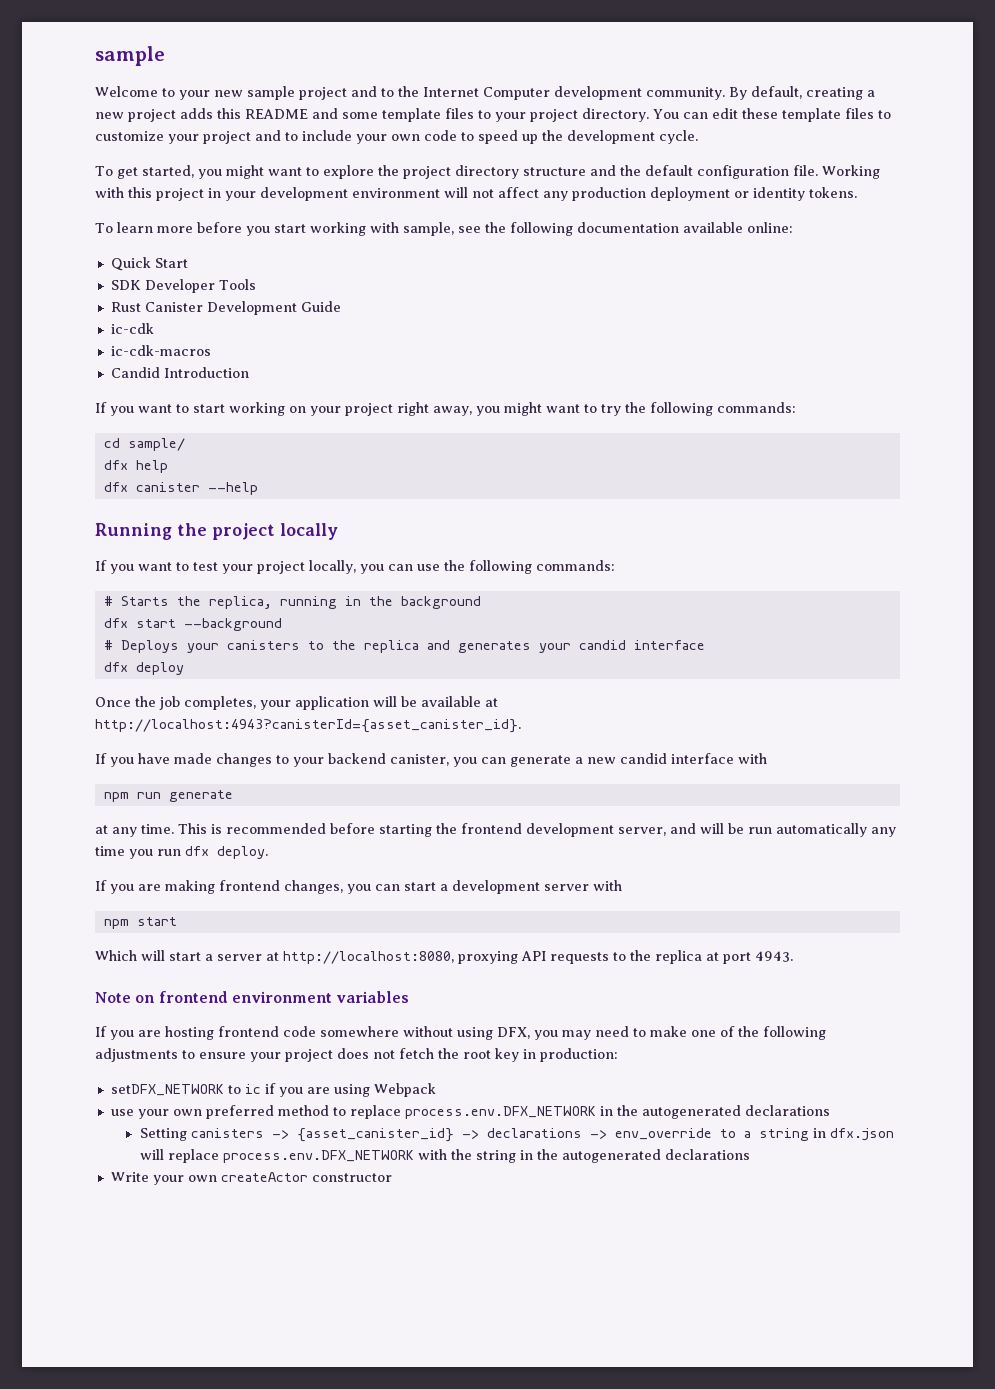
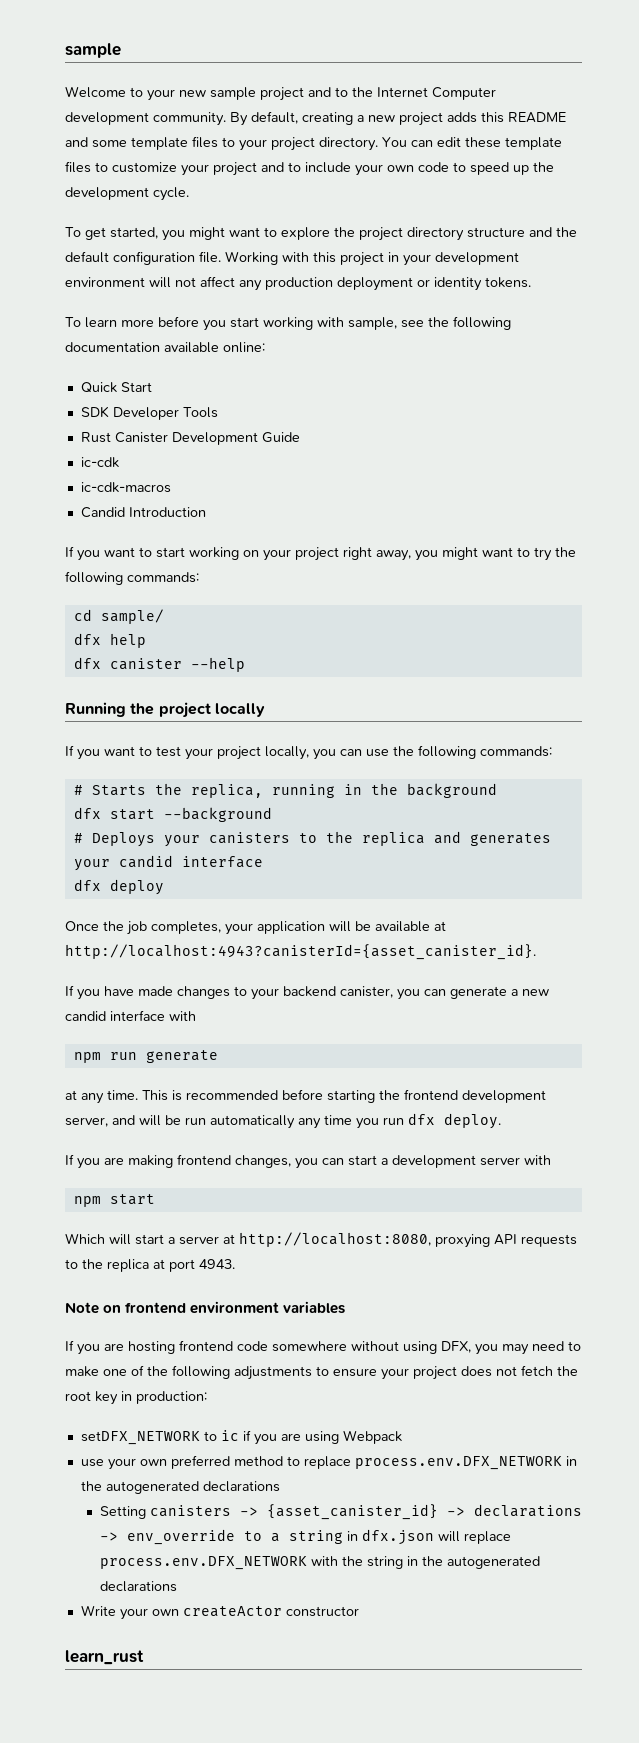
(392, 1177) none -> [65,1650,144,1665] // learn_rust

